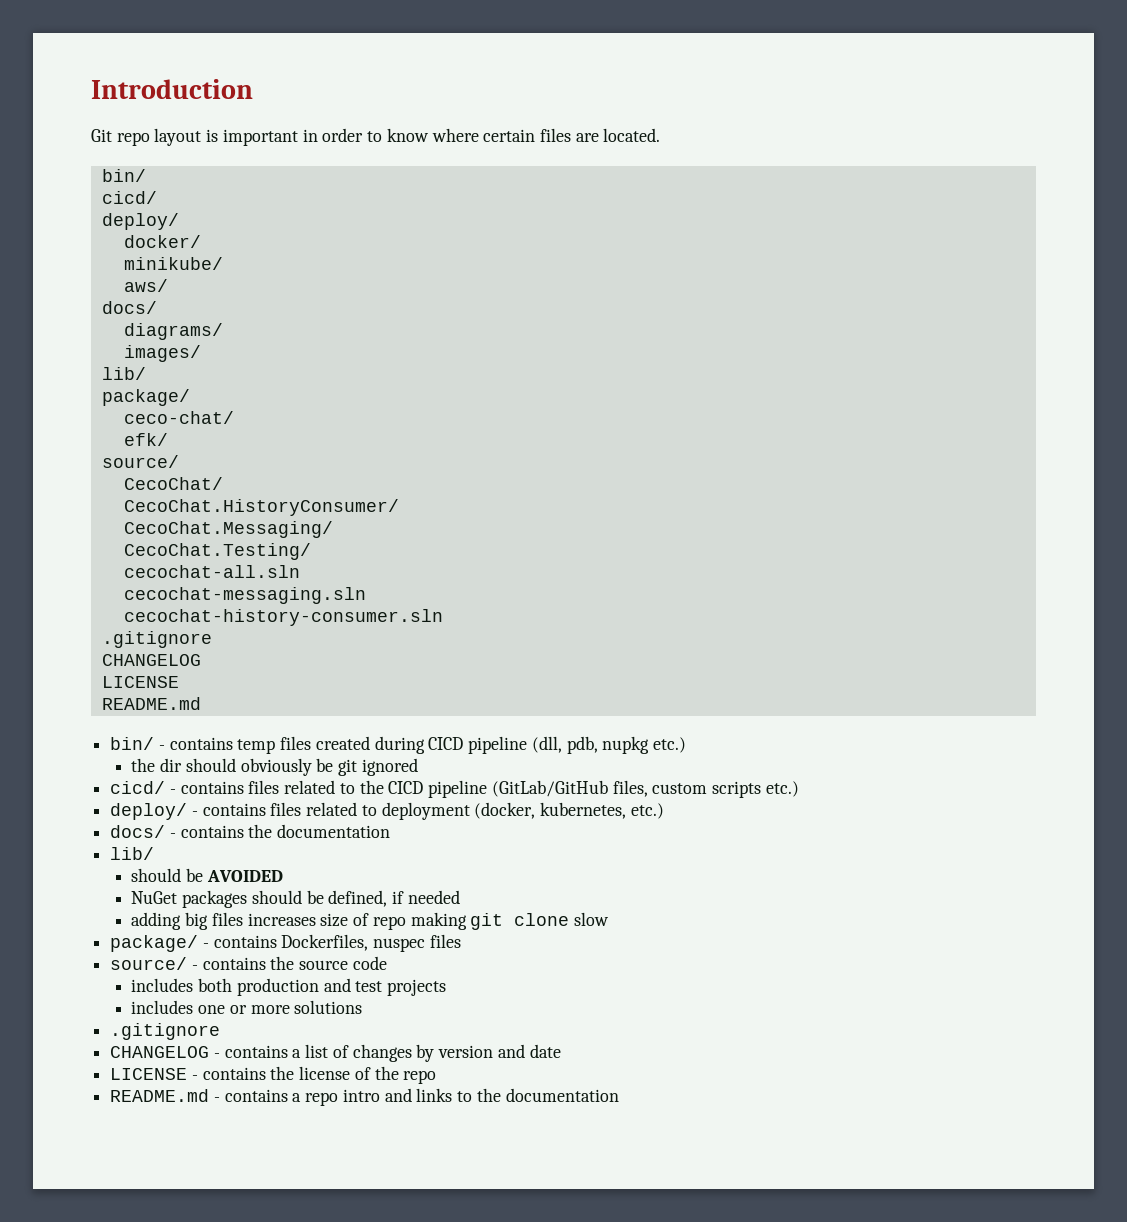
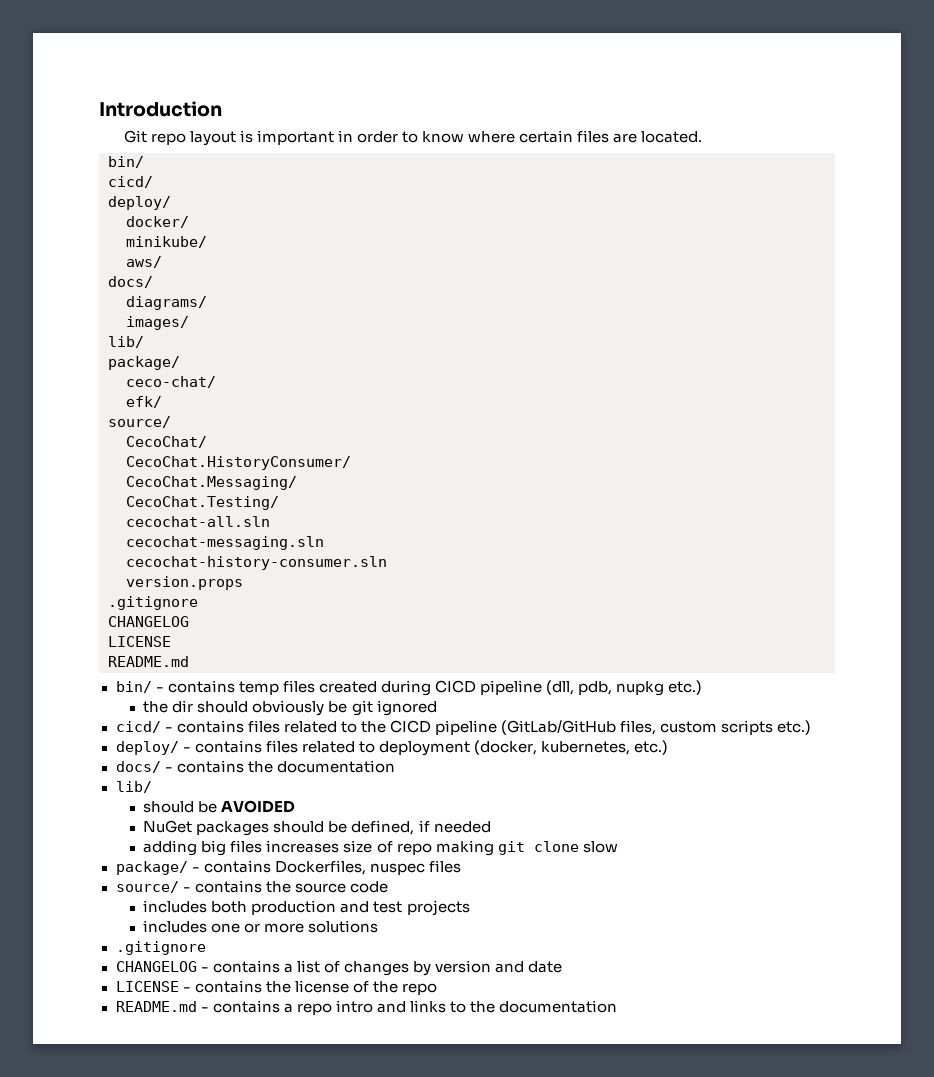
(443, 617) none -> [126,576,243,590] // version.props

